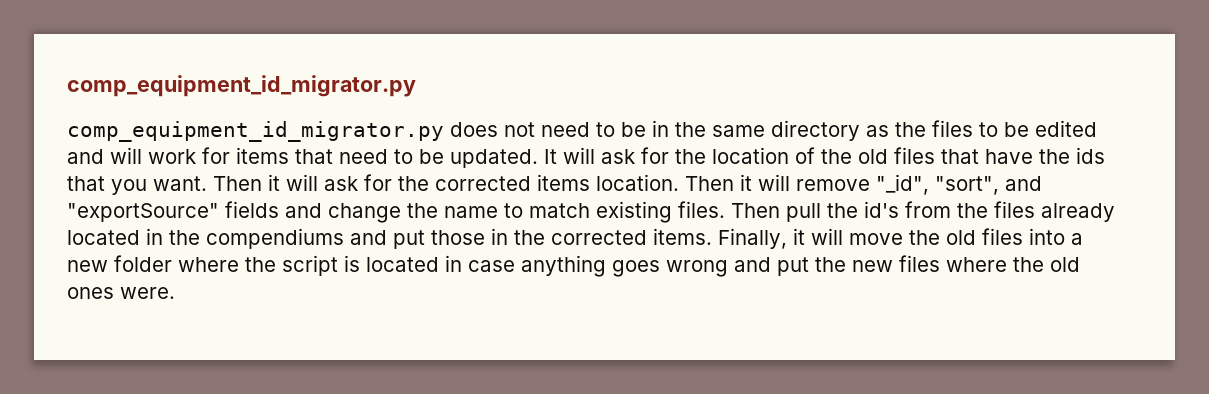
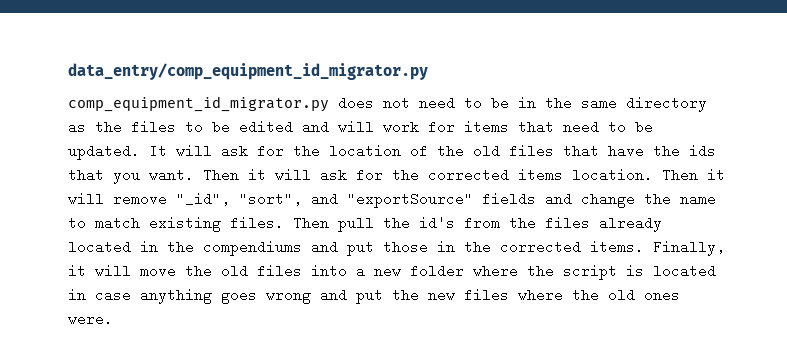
[67,75,416,97] comp_equipment_id_migrator.py -> [68,63,428,80] data_entry/comp_equipment_id_migrator.py

